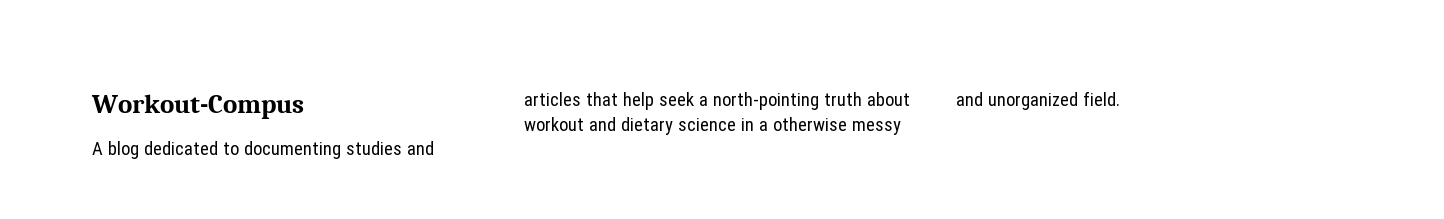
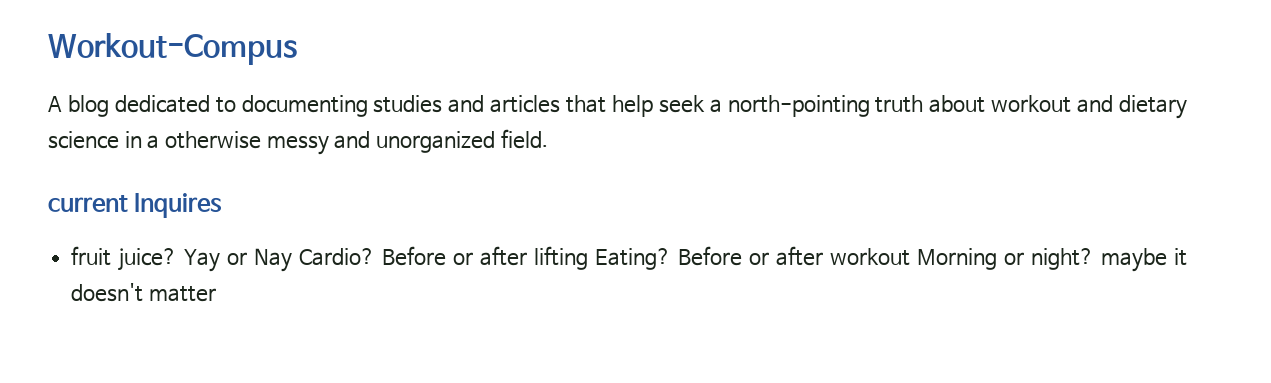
(1120, 98) none -> [48,193,223,218] [71,246,1188,272] [71,283,216,302] // current Inquires // fruit juice? Yay or Nay Cardio? Before or after lifting Eating? Before or after workout Morning or night? maybe it doesn't matter

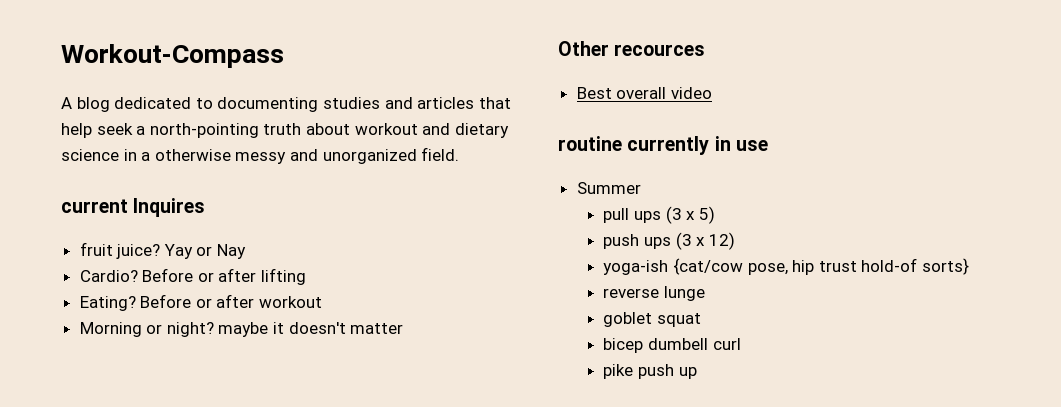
[48,33,297,65] Workout-Compus -> [61,44,284,68] Workout-Compass
(293, 260) none -> (247, 251) //
(589, 258) none -> (307, 276) //
(911, 257) none -> (323, 302) //
(216, 294) none -> [558,41,706,56] [576,87,712,99] [558,136,768,155] [576,182,641,194] [603,206,715,224] [603,232,735,250] [603,258,969,275] [603,286,706,301] [603,312,702,327] [603,338,741,353] [603,364,697,379] // Other recources // Best overall video // routine currently in use // Summer // pull ups (3 x 5) // push ups (3 x 12) // yoga-ish {cat/cow pose, hip trust hold-of sorts} // reverse lunge // goblet squat // bicep dumbell curl // pike push up

